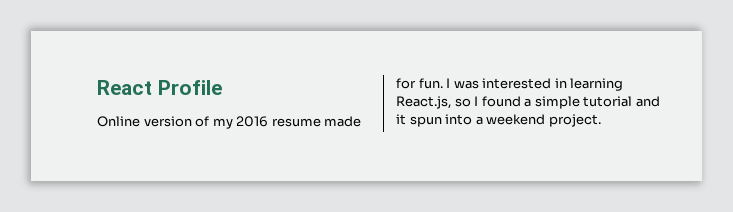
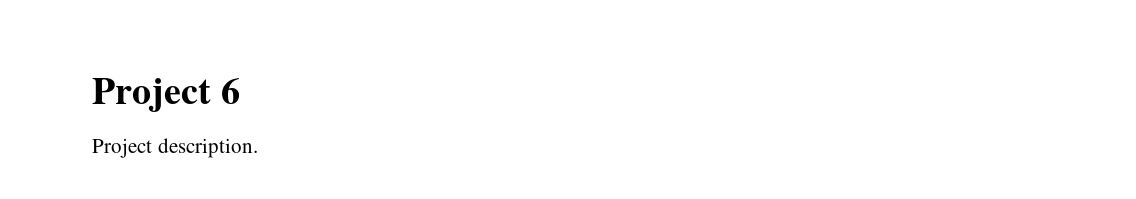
[97,80,222,95] [97,116,362,129] [396,78,624,91] [396,96,660,109] [396,114,601,127] React Profile // Online version of my 2016 resume made for fun. I was interested in learning React.js, so I found a simple tutorial and it spun into a weekend project. -> [92,78,241,112] [92,138,258,158] Project 6 // Project description.

